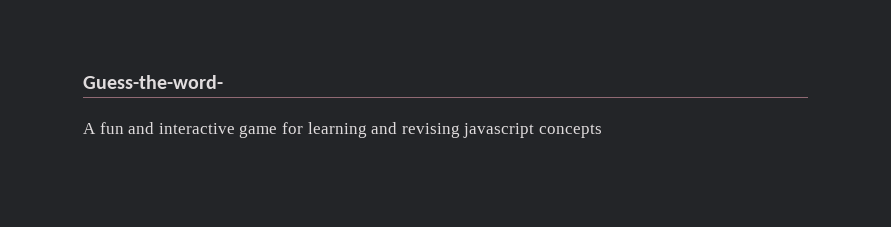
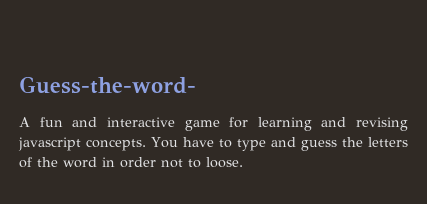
[538,124,602,138] concepts -> [86,137,408,151] [19,157,243,168] concepts. You have to type and guess the letters of the word in order not to loose.

